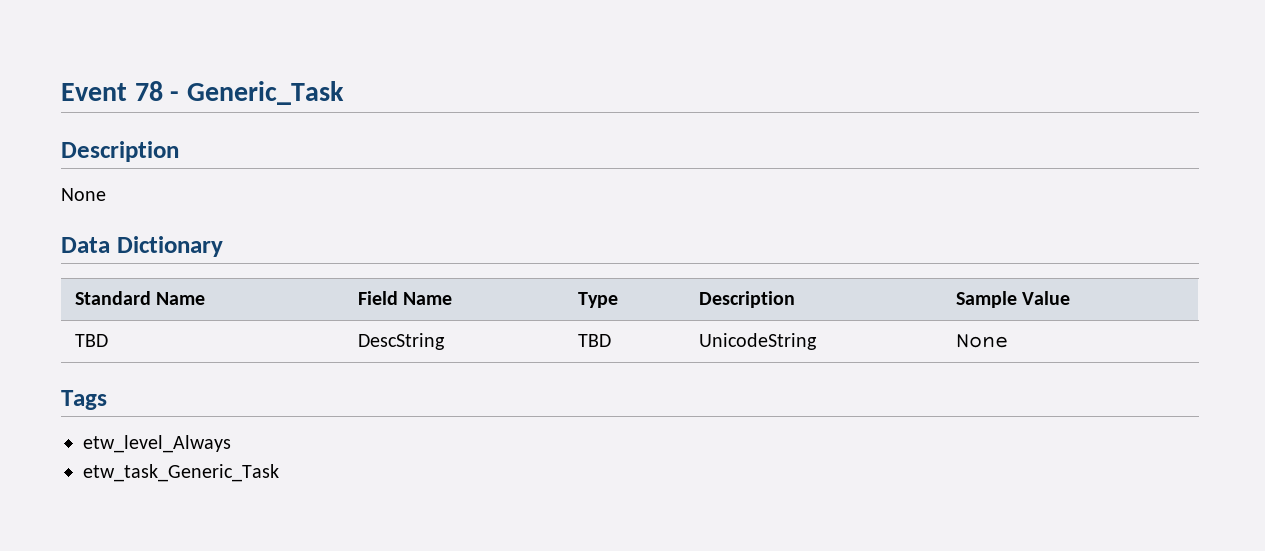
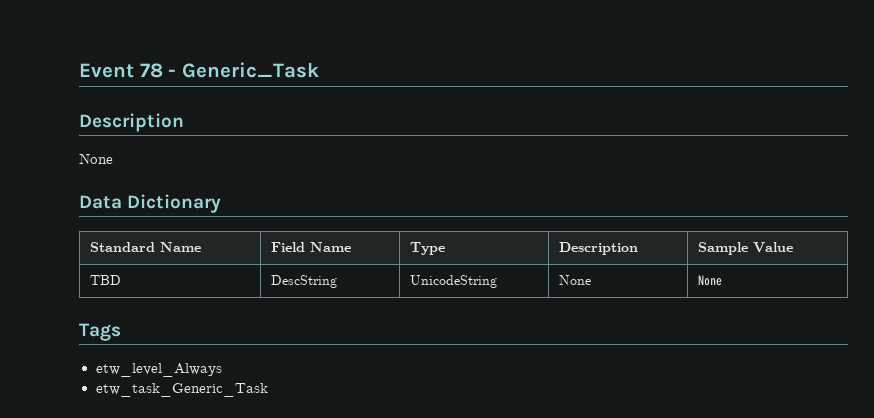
[578,334,612,347] [699,333,818,350] TBD | UnicodeString -> [410,275,498,288] [559,275,592,285] UnicodeString | None

